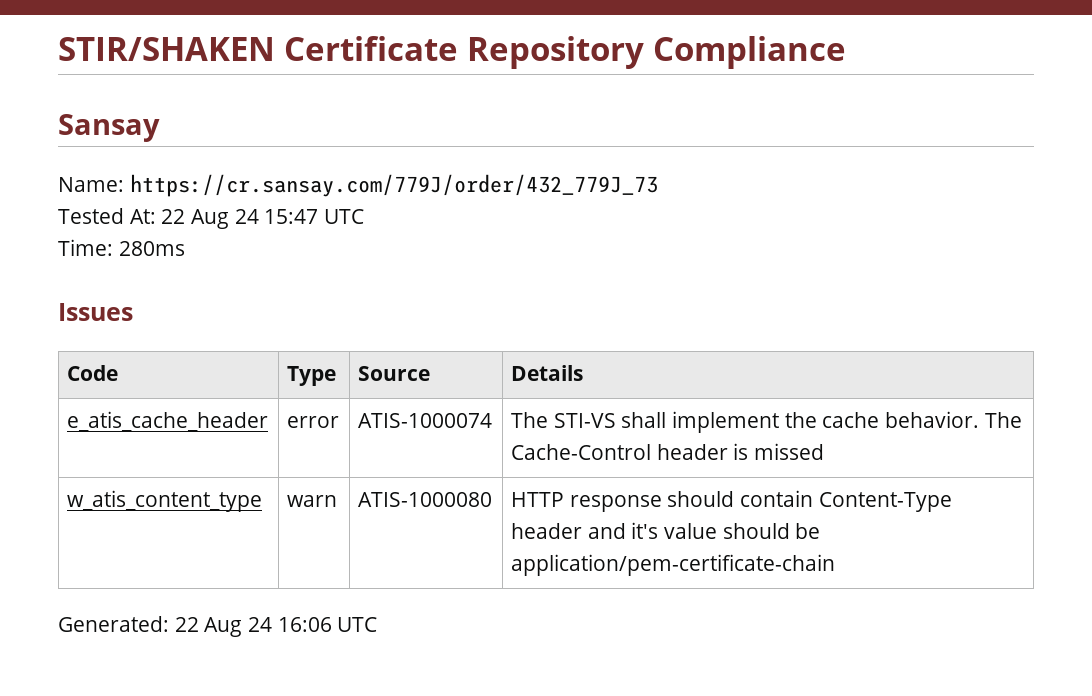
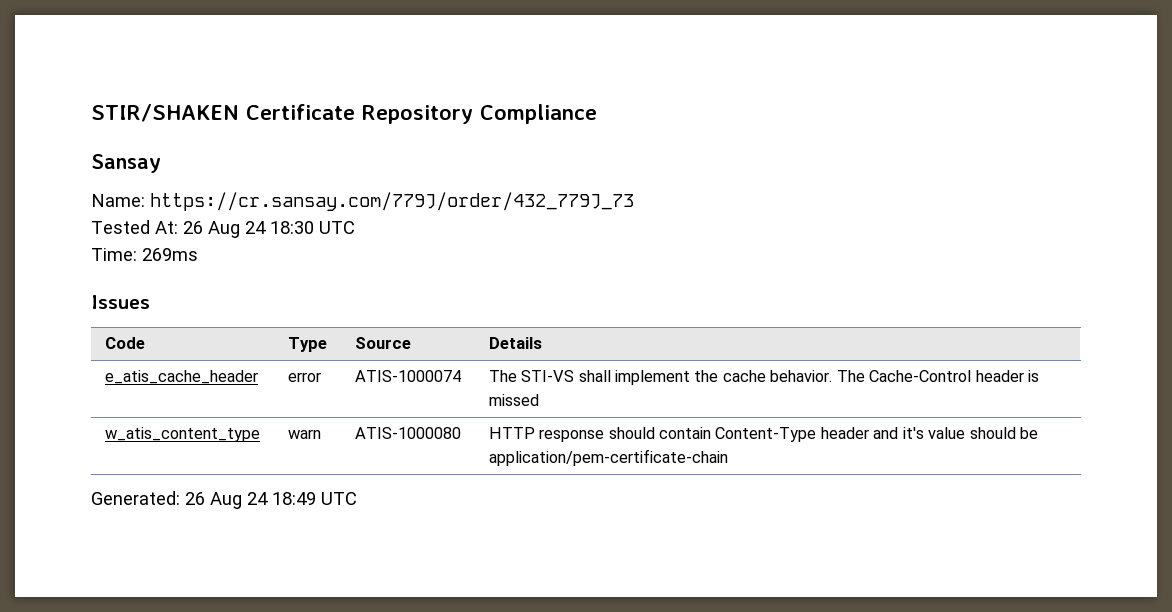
[161,209,319,229] 22 Aug 24 15:47 -> [183,221,314,238] 26 Aug 24 18:30
[118,241,185,256] 280ms -> [142,248,198,261] 269ms
[174,617,332,637] 22 Aug 24 16:06 -> [185,492,316,509] 26 Aug 24 18:49

